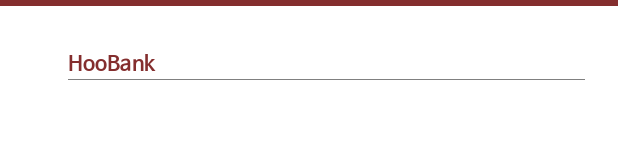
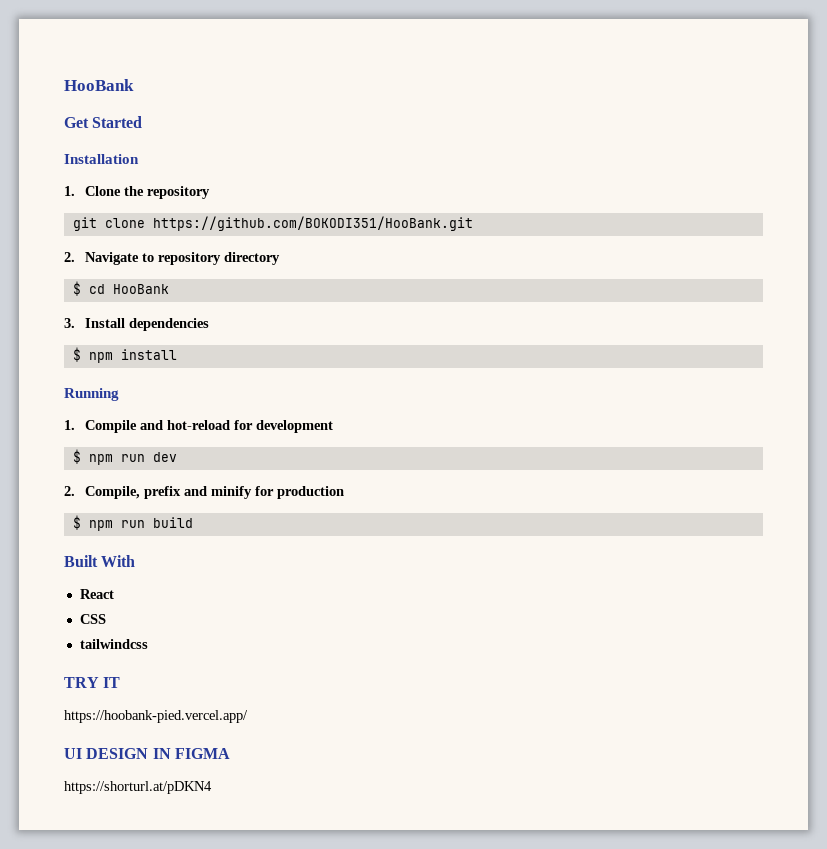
[68,54,156,71] HooBank -> [64,79,134,91] [64,116,143,128] [64,154,139,164] [64,186,211,199] [72,216,473,231] [64,252,281,265] [72,281,169,296] [64,318,210,331] [72,347,177,363] [64,388,119,401] [64,420,334,433] [72,449,177,465] [64,486,345,499] [72,515,193,531] [64,555,136,567] [79,589,114,599] [79,614,106,624] [79,639,148,649] [64,677,121,688] [64,710,248,723] [64,748,230,759] [64,781,212,794] HooBank // Get Started // Installation // 1. Clone the repository // git clone https://github.com/BOKODI351/HooBank.git // 2. Navigate to repository directory // $ cd HooBank // 3. Install dependencies // $ npm install // Running // 1. Compile and hot-reload for development // $ npm run dev // 2. Compile, prefix and minify for production // $ npm run build // Built With // React // CSS // tailwindcss // TRY IT // https://hoobank-pied.vercel.app/ // UI DESIGN IN FIGMA // https://shorturl.at/pDKN4

